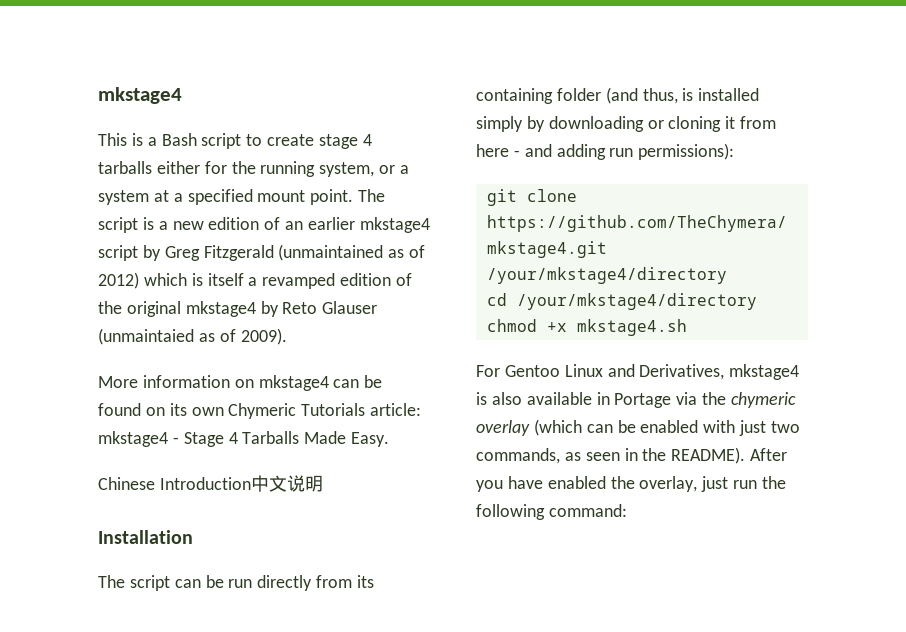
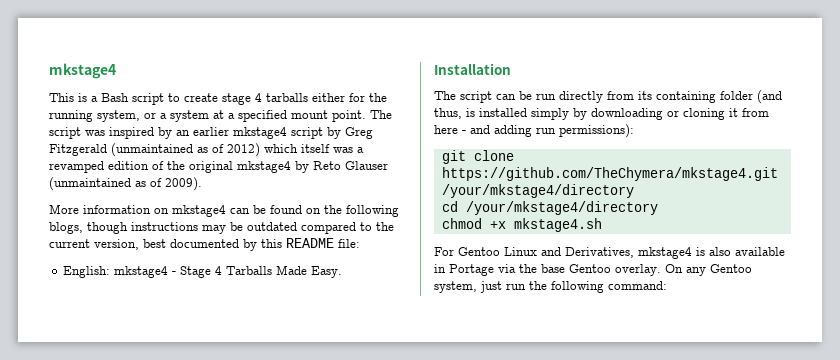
[142,217,281,230] is a new edition of -> [85,127,172,139] was inspired by
[191,273,244,286] is itself -> [301,144,353,153] itself was
[98,328,194,345] (unmaintaied -> [49,177,131,191] (unmaintained
[169,403,422,419] its own Chymeric Tutorials article: -> [324,205,399,217] [49,222,394,234] [49,238,360,251] [63,266,111,278] the following blogs, though instructions may be outdated compared to the current version, best documented by this README file: // English:
[98,475,323,492] // Chinese Introduction中文说明 -> (343, 272) none
[731,392,797,408] [476,419,801,436] [476,447,788,464] [476,476,698,492] chymeric overlay (which can be enabled with just two commands, as seen in the README). After you have enabled the overlay, -> [541,264,752,276] [434,281,477,293] base Gentoo overlay. On any Gentoo system,

